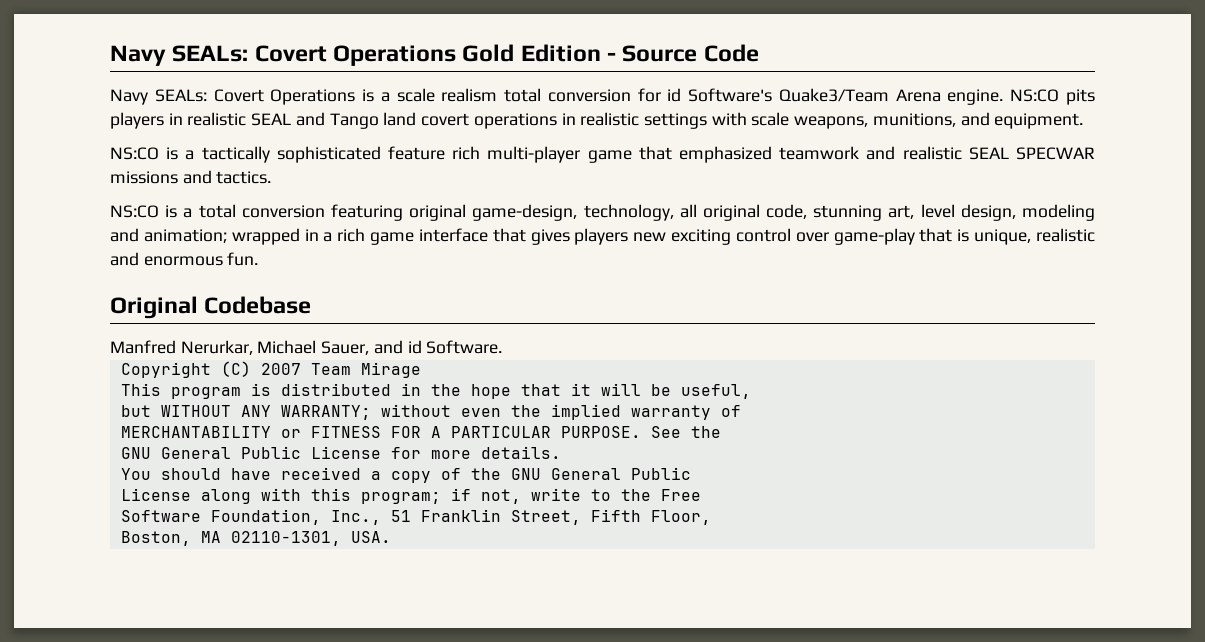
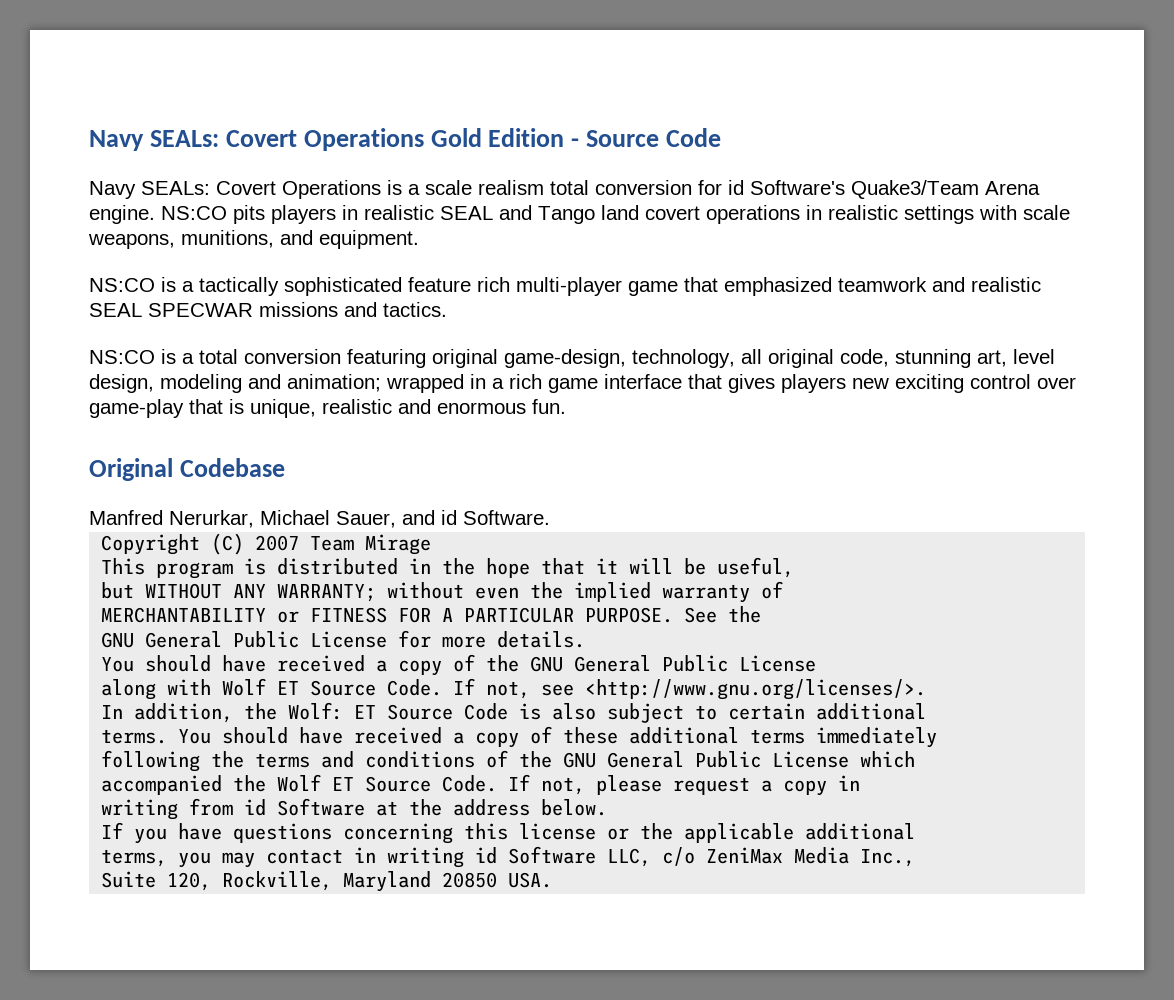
[120,488,191,501] // License -> [739,655,817,672] License //
[310,488,701,504] [120,509,711,525] [120,531,341,546] this program; if not, write to the Free // Software Foundation, Inc., 51 Franklin Street, Fifth Floor, // Boston, MA 02110-1301, -> [222,678,927,700] [101,702,927,723] [101,726,938,748] [101,750,916,772] [101,774,861,796] [101,798,608,820] [101,822,916,844] [101,846,916,868] [101,871,498,892] Wolf ET Source Code. If not, see <http://www.gnu.org/licenses/>. // In addition, the Wolf: ET Source Code is also subject to certain additional // terms. You should have received a copy of these additional terms immediately // following the terms and conditions of the GNU General Public License which // accompanied the Wolf ET Source Code. If not, please request a copy in // writing from id Software at the address below. // If you have questions concerning this license or the applicable additional // terms, you may contact in writing id Software LLC, c/o ZeniMax Media Inc., // Suite 120, Rockville, Maryland 20850

